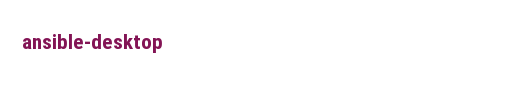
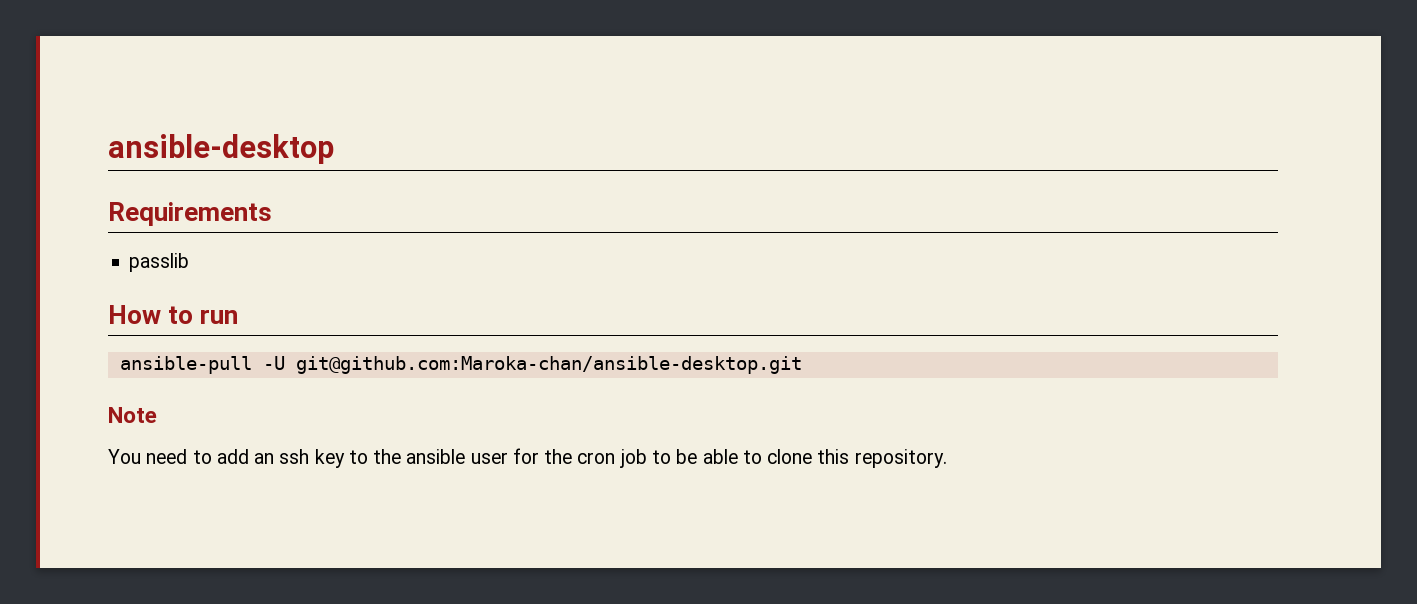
(163, 43) none -> [108,202,272,226] [129,253,190,272] [108,305,239,324] [119,356,802,374] [108,407,157,423] [108,448,947,468] // Requirements // passlib // How to run // ansible-pull -U git@github.com:Maroka-chan/ansible-desktop.git // Note // You need to add an ssh key to the ansible user for the cron job to be able to clone this repository.

